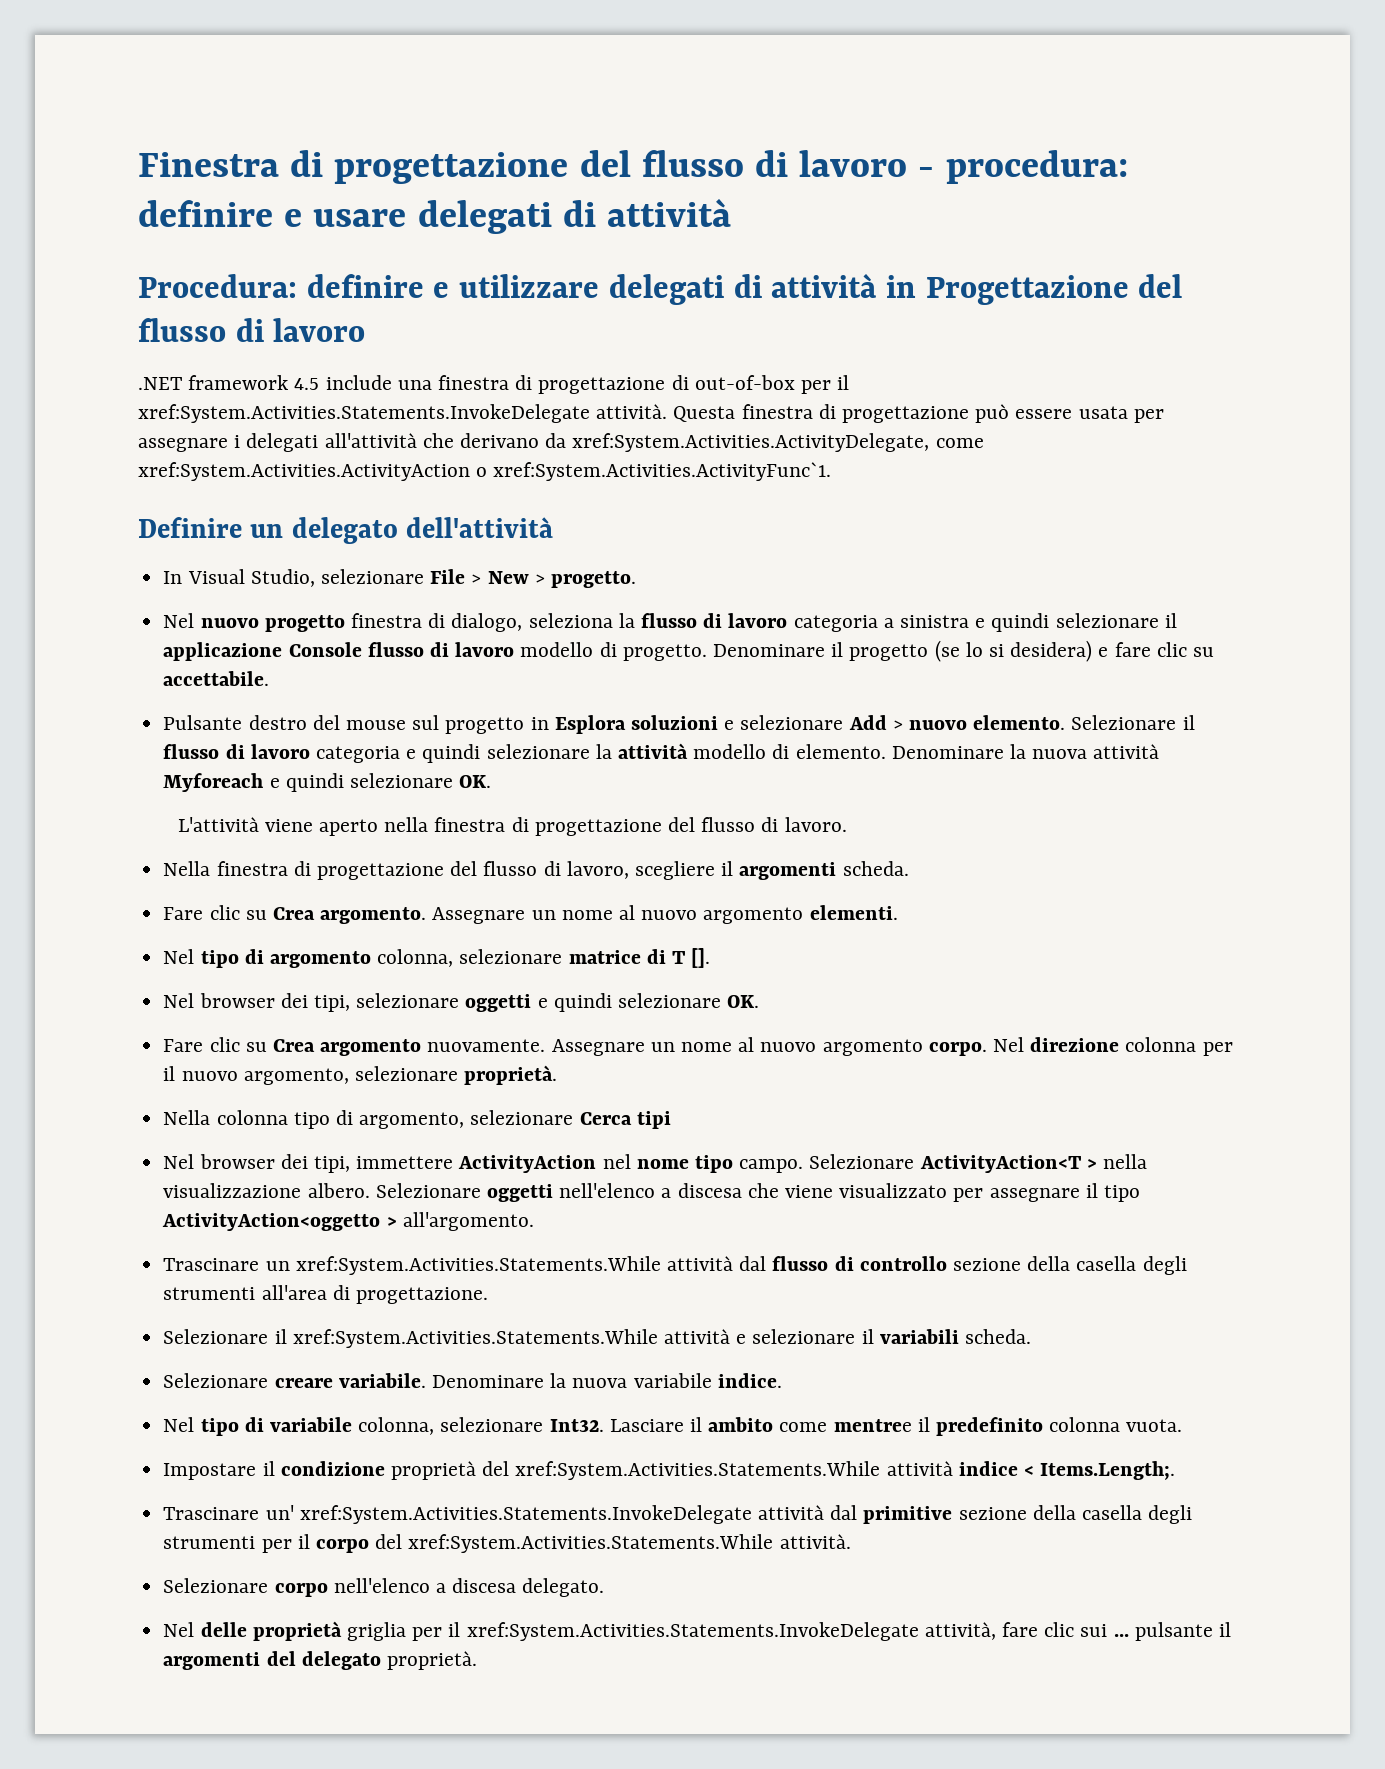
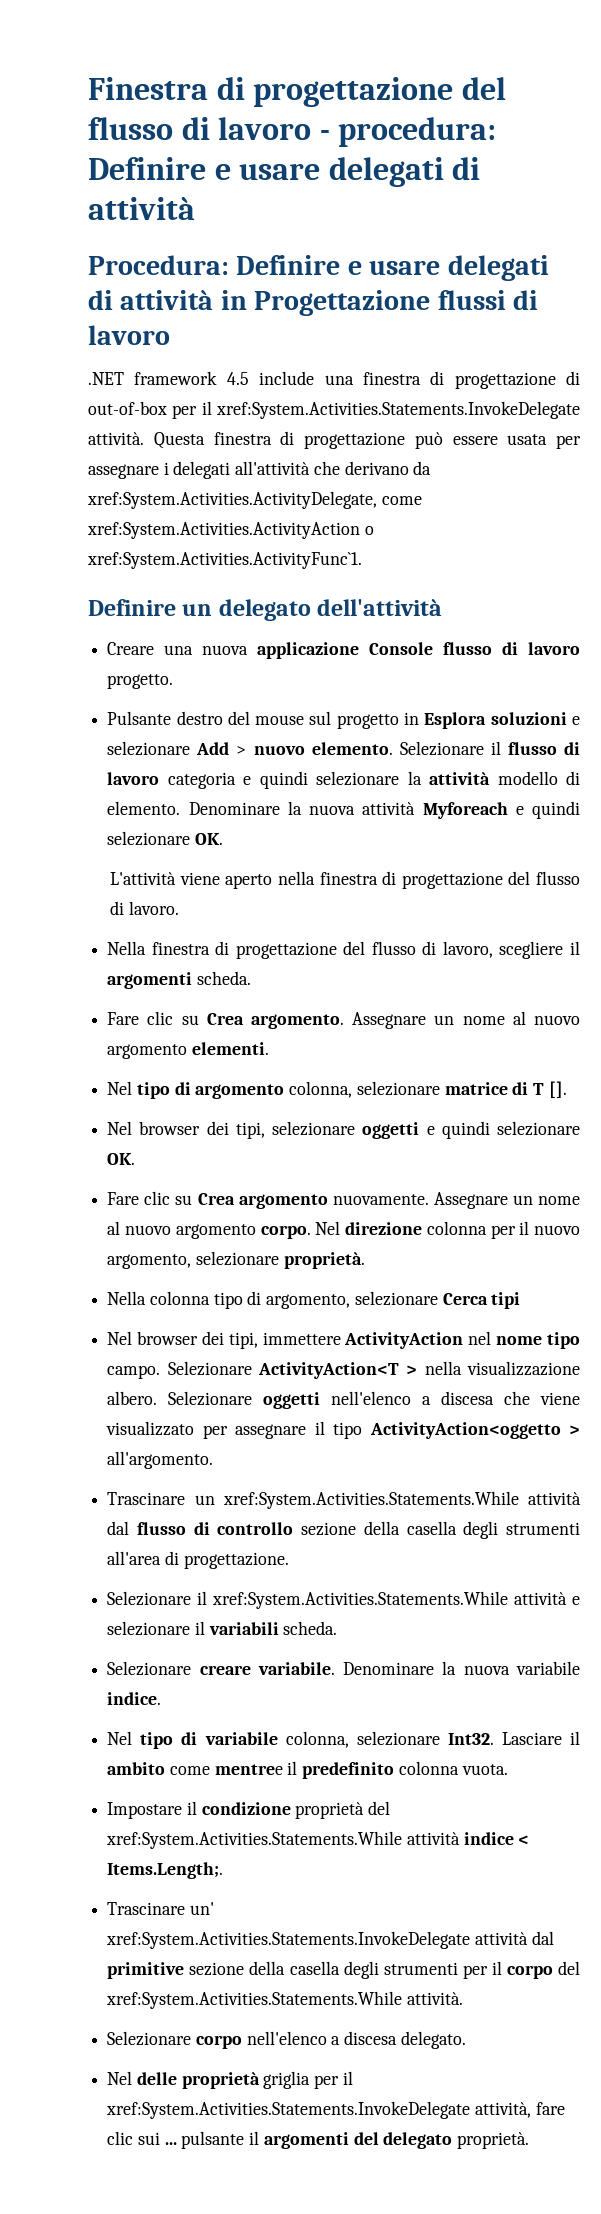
[138,200,273,227] definire -> [88,157,206,180] Definire
[306,274,600,298] definire e utilizzare -> [236,255,441,275] Definire e usare
[1138,274,1183,298] [138,318,226,342] del flusso -> [437,290,506,310] flussi
[163,569,636,588] [163,613,1177,632] In Visual Studio, selezionare File > New > progetto. // Nel nuovo progetto finestra di dialogo, seleziona la flusso di lavoro categoria a sinistra e quindi selezionare il -> [107,642,249,655] Creare una nuova
[520,640,1215,662] [163,671,270,686] modello di progetto. Denominare il progetto (se lo si desidera) e fare clic su accettabile. -> [107,674,174,689] progetto.

